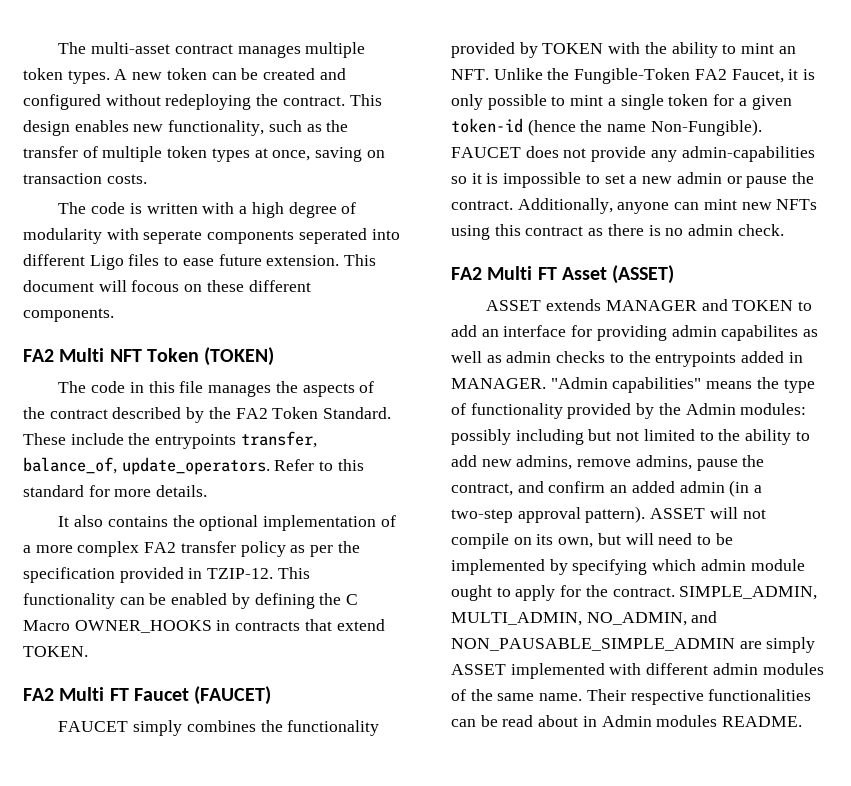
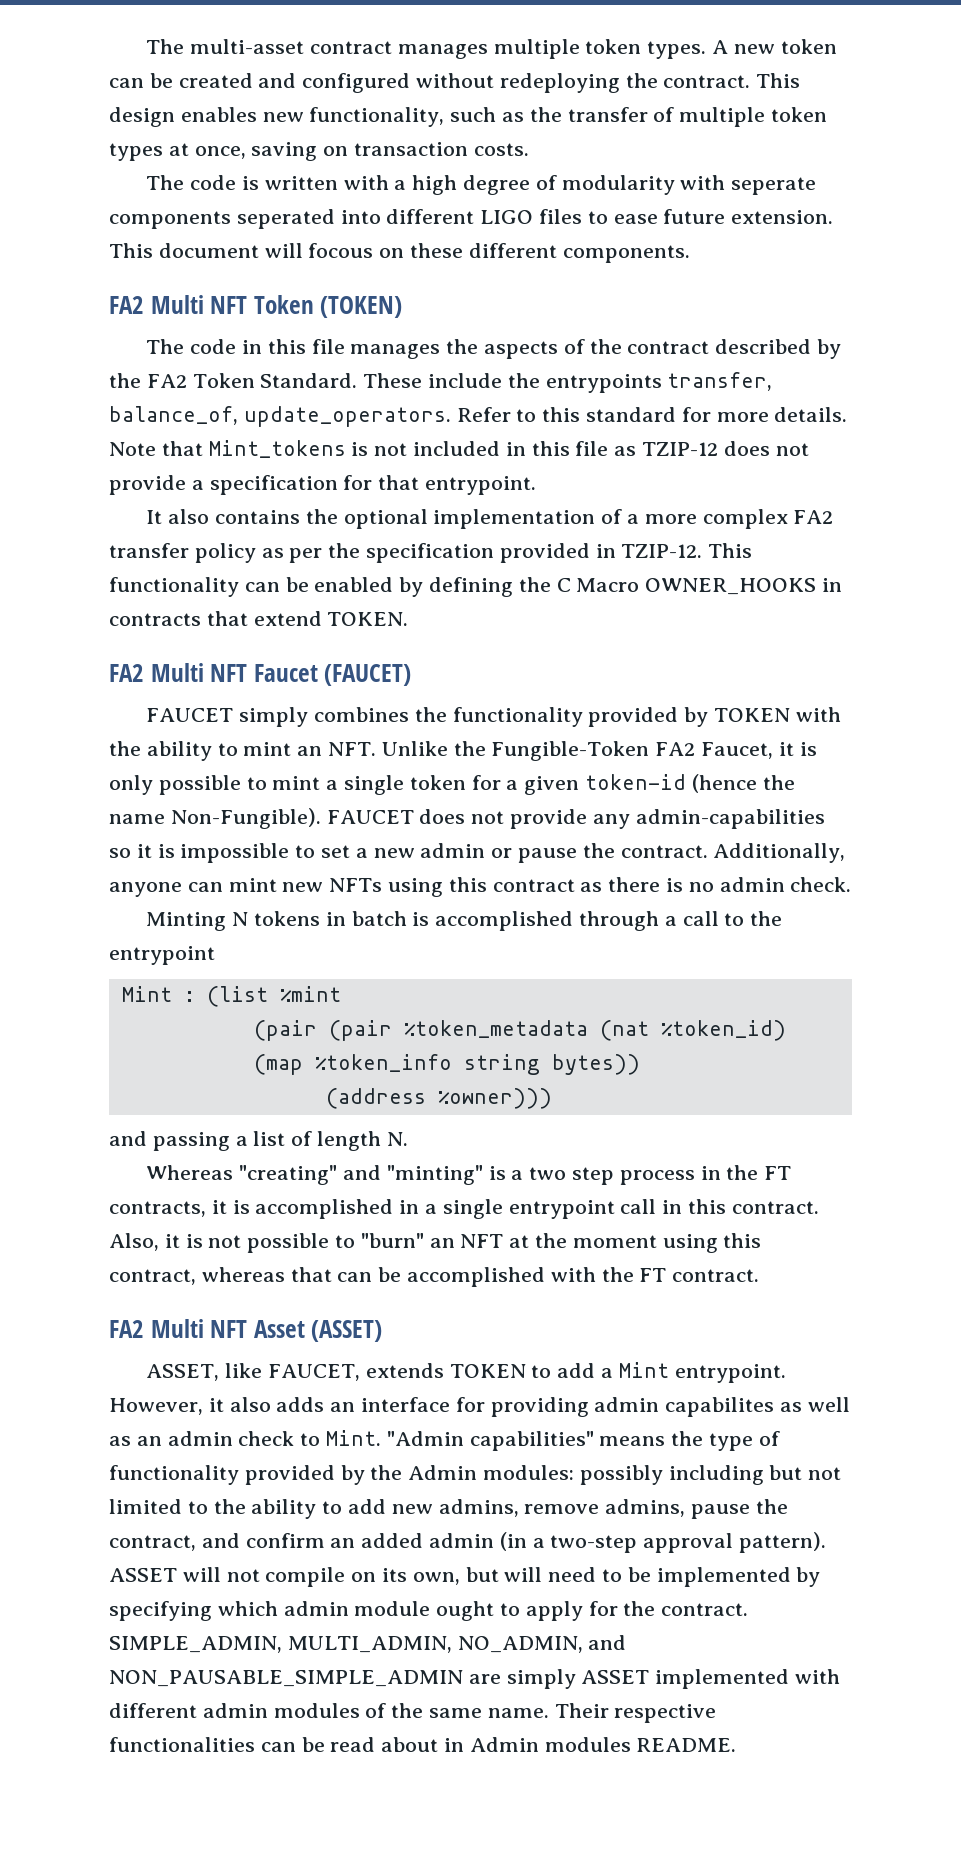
[89,255,124,270] Ligo -> [480,210,534,224] LIGO
(208, 491) none -> [109,440,809,458] [109,475,537,495] Note that Mint_tokens is not included in this file as TZIP-12 does not provide a specification for that entrypoint.
[109,688,129,701] FT -> [210,664,248,682] NFT
[451,266,557,280] // FA2 Multi FT -> [146,911,783,931] [109,946,215,965] [121,986,341,1007] [253,1020,786,1041] [253,1054,640,1075] [325,1088,552,1109] [109,1131,408,1151] [146,1165,792,1185] [109,1199,819,1219] [109,1233,762,1253] [109,1267,760,1287] [109,1319,248,1338] // Minting N tokens in batch is accomplished through a call to the entrypoint // Mint : (list %mint // (pair (pair %token_metadata (nat %token_id) (map %token_info string bytes)) // (address %owner))) // and passing a list of length N. // Whereas "creating" and "minting" is a two step process in the FT contracts, it is accomplished in a single entrypoint call in this contract. Also, it is not possible to "burn" an NFT at the moment using this contract, whereas that can be accomplished with the FT contract. // FA2 Multi NFT
[486,299,813,311] [451,325,477,337] ASSET extends MANAGER and TOKEN to add -> [146,1362,786,1383] [109,1397,325,1415] ASSET, like FAUCET, extends TOKEN to add a Mint entrypoint. However, it also adds
[506,351,803,367] [451,378,546,389] admin checks to the entrypoints added in MANAGER. -> [136,1430,382,1446] an admin check to Mint.

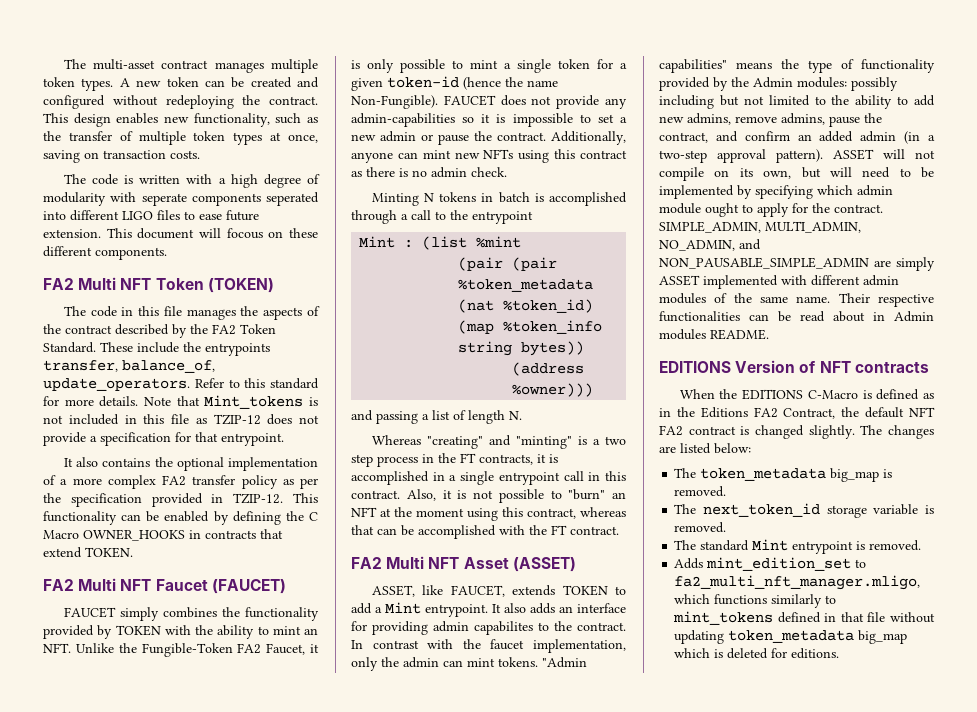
[109,1398,224,1415] However, it -> [492,604,501,613] It
[780,1397,850,1412] [109,1430,382,1446] as well as an admin check to Mint. -> [538,621,626,631] [351,639,626,653] [351,657,538,671] to the contract. In contrast with the faucet implementation, only the admin can mint tokens.
(737, 1745) none -> [659,360,929,373] [679,389,934,400] [659,407,935,419] [659,425,934,439] [659,443,751,454] [674,468,893,482] [674,486,727,497] [674,503,934,518] [674,522,727,533] [674,539,922,554] [674,557,867,571] [674,575,921,590] [674,594,837,608] [673,611,935,625] [674,630,908,644] [674,648,840,659] // EDITIONS Version of NFT contracts // When the EDITIONS C-Macro is defined as in the Editions FA2 Contract, the default NFT FA2 contract is changed slightly. The changes are listed below: // The token_metadata big_map is removed. // The next_token_id storage variable is removed. // The standard Mint entrypoint is removed. // Adds mint_edition_set to fa2_multi_nft_manager.mligo, which functions similarly to mint_tokens defined in that file without updating token_metadata big_map which is deleted for editions.

